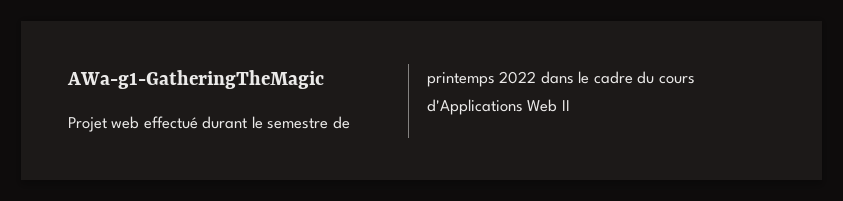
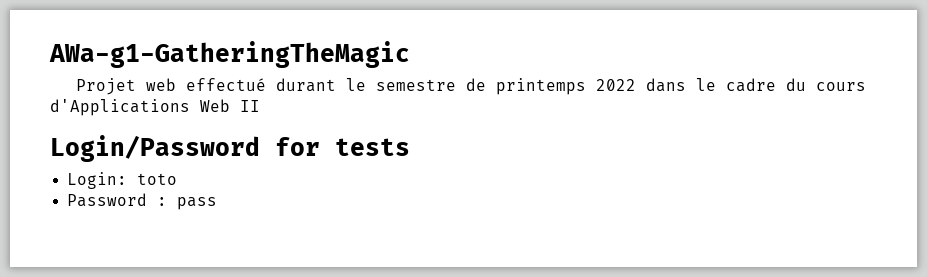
(570, 105) none -> [50,135,410,162] [67,172,178,189] [67,193,218,210] // Login/Password for tests // Login: toto // Password : pass

